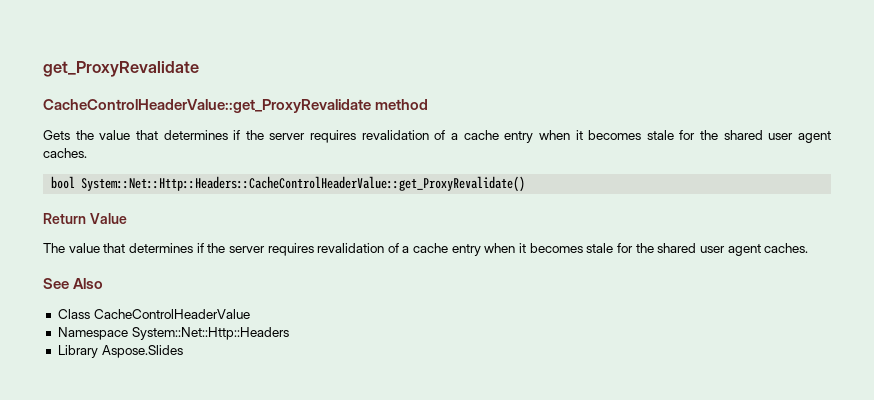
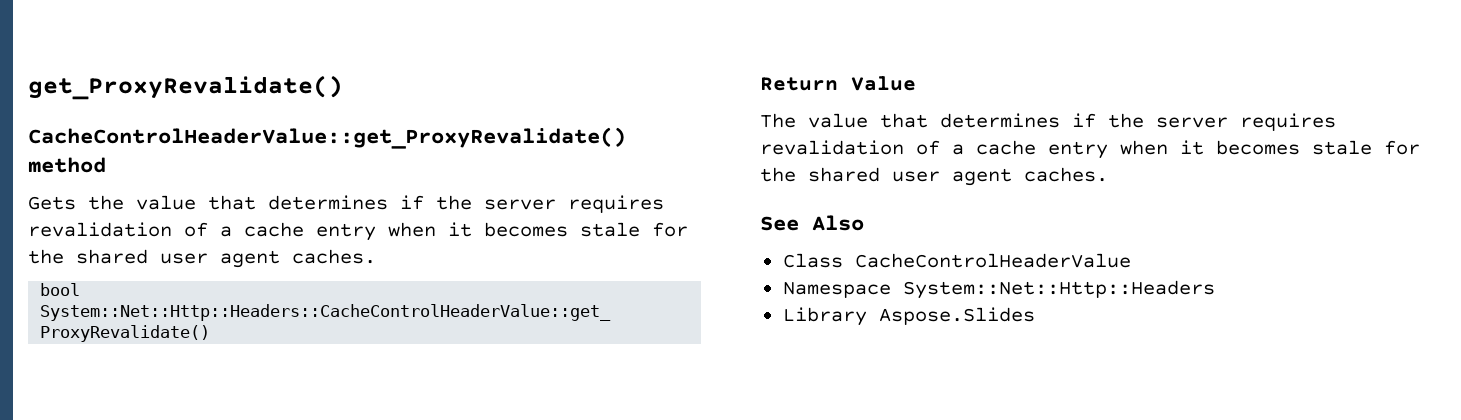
[43,61,199,77] [43,99,371,113] get_ProxyRevalidate // CacheControlHeaderValue::get_ProxyRevalidate -> [28,75,343,100] [28,127,626,149] get_ProxyRevalidate() // CacheControlHeaderValue::get_ProxyRevalidate()

